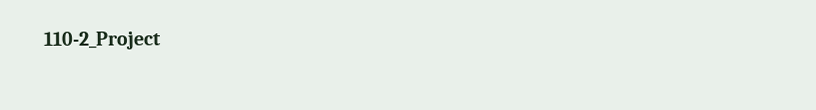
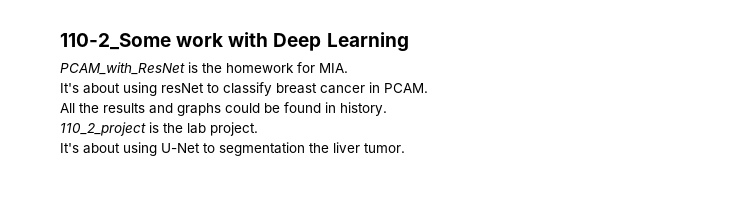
[43,31,161,50] 110-2_Project -> [60,32,409,52] [60,62,348,75] [60,82,428,96] [60,102,387,116] [60,122,258,136] [60,142,405,156] 110-2_Some work with Deep Learning // PCAM_with_ResNet is the homework for MIA. // It's about using resNet to classify breast cancer in PCAM. // All the results and graphs could be found in history. // 110_2_project is the lab project. // It's about using U-Net to segmentation the liver tumor.

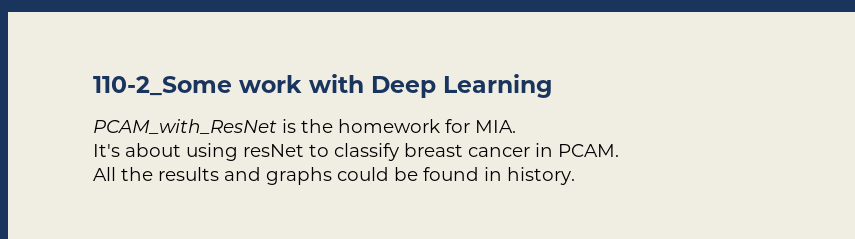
[60,122,258,136] [60,142,405,156] // 110_2_project is the lab project. // It's about using U-Net to segmentation the liver tumor. -> (575, 176) none

